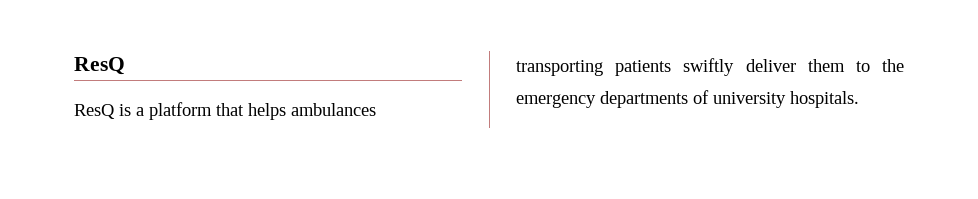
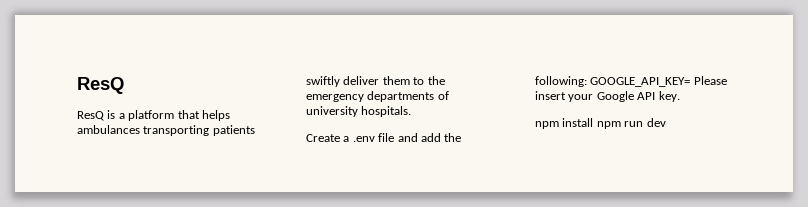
(859, 99) none -> [306,133,462,142] [535,76,727,87] [535,91,680,102] [535,118,666,129] // Create a .env file and add the following: GOOGLE_API_KEY= Please insert your Google API key. // npm install npm run dev

